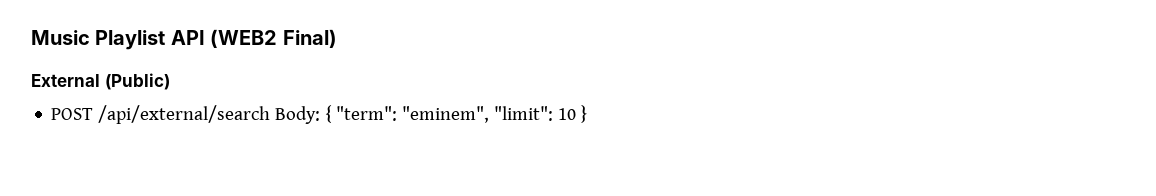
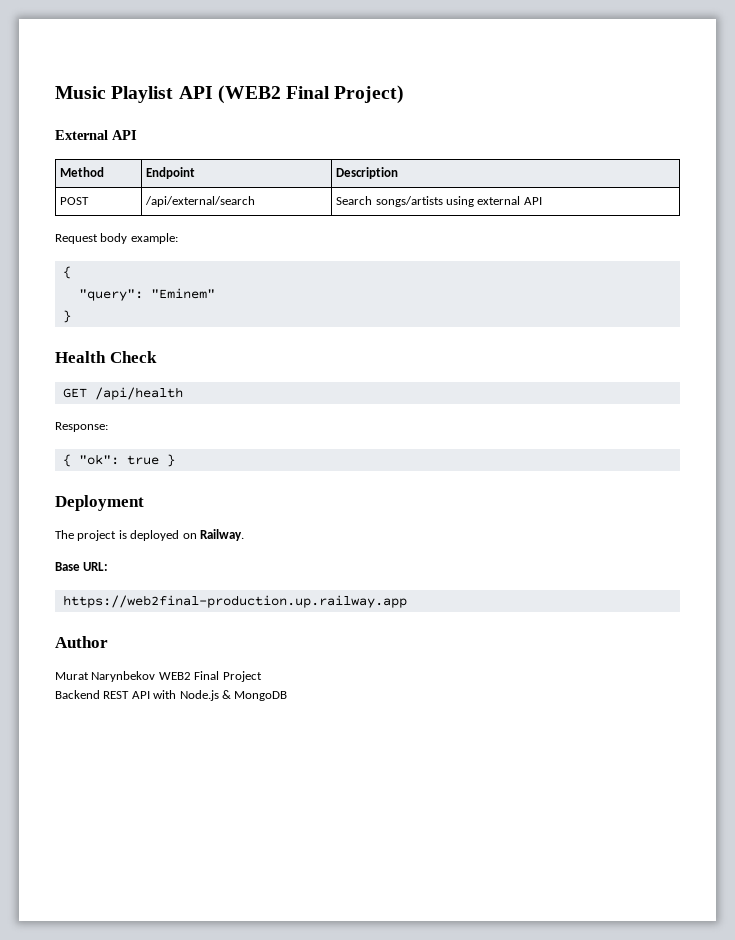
[282,29,337,48] Final) -> [286,85,405,104] Final Project)
[104,73,170,90] [51,105,588,124] (Public) // POST /api/external/search Body: { "term": "eminem", "limit": 10 } -> [112,130,137,140] [60,167,105,177] [146,167,196,179] [336,167,399,179] [60,197,90,205] [145,196,256,207] [336,196,542,207] [55,233,178,244] [62,266,71,279] [78,288,215,301] [62,310,71,323] [55,351,157,363] [62,387,183,400] [55,422,108,432] [62,454,175,467] [55,495,144,511] [55,529,244,541] [55,562,109,571] [62,595,407,608] [55,636,108,648] [55,671,262,682] [55,690,288,701] API // Method | Endpoint | Description // POST | /api/external/search | Search songs/artists using external API // Request body example: // { // "query": "Eminem" // } // Health Check // GET /api/health // Response: // { "ok": true } // Deployment // The project is deployed on Railway. // Base URL: // https://web2final-production.up.railway.app // Author // Murat Narynbekov WEB2 Final Project // Backend REST API with Node.js & MongoDB

